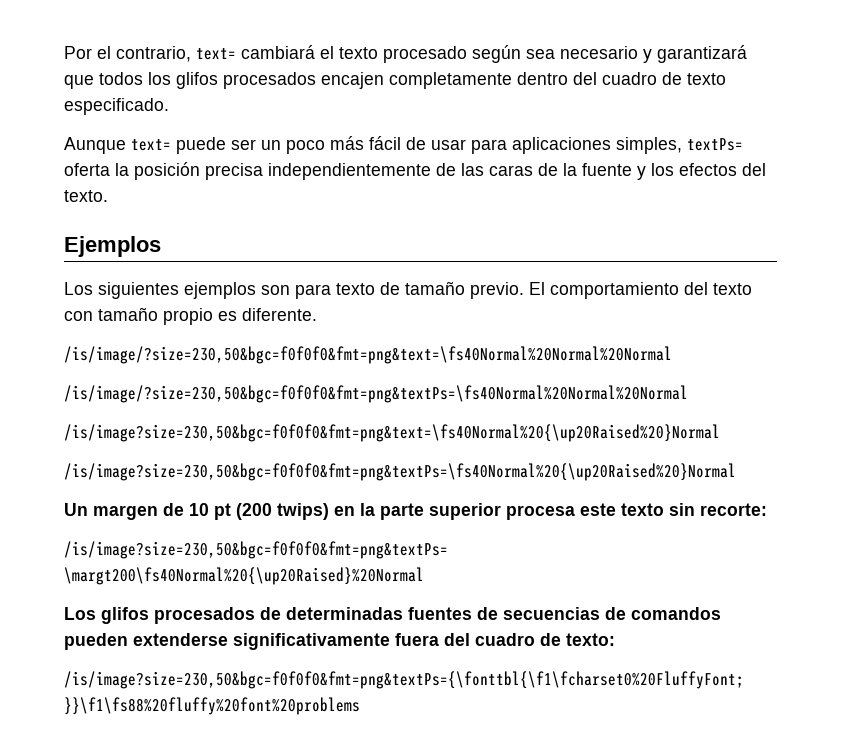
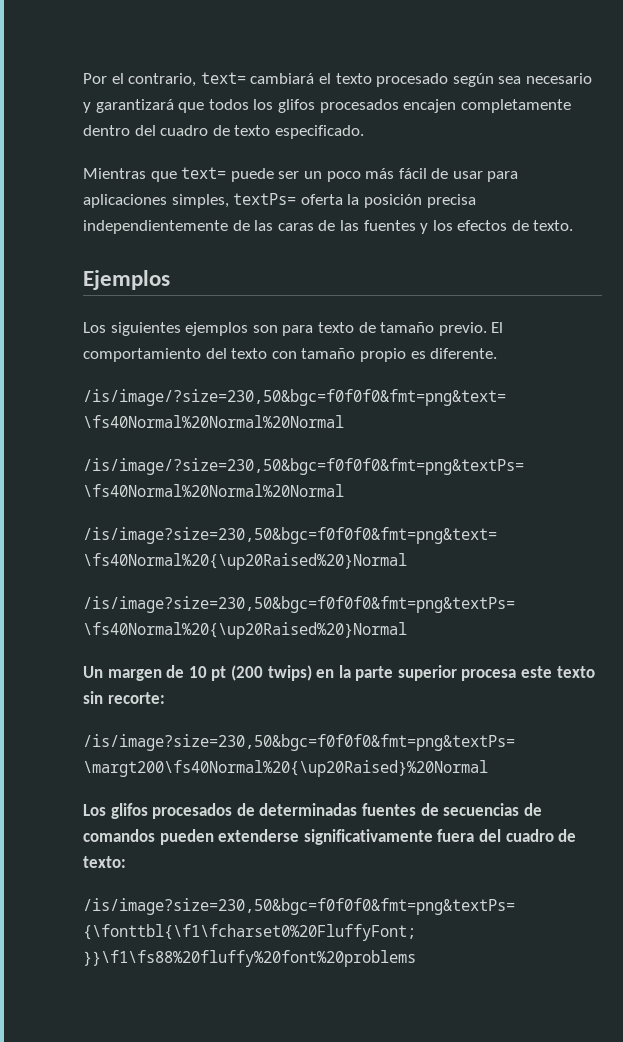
[64,137,126,154] Aunque -> [83,168,177,182] Mientras que
[563,163,632,176] la fuente -> [339,220,416,231] las fuentes
[742,163,766,176] del -> [511,220,529,231] de

